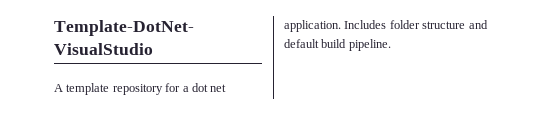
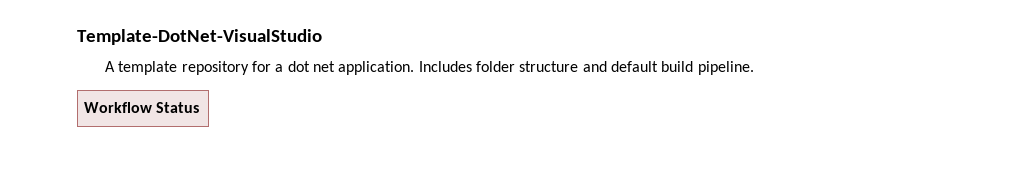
(391, 45) none -> [84,102,200,113] // Workflow Status

